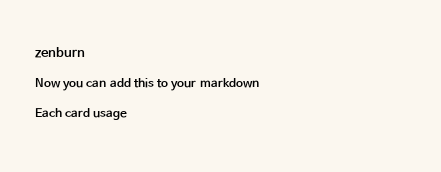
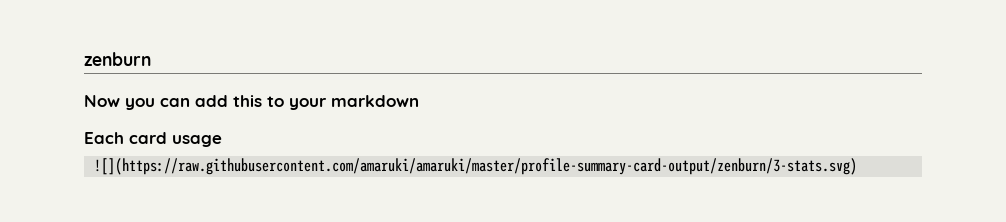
(128, 115) none -> [93,158,857,175] // ![](https://raw.githubusercontent.com/amaruki/amaruki/master/profile-summary-card-output/zenburn/3-stats.svg)

